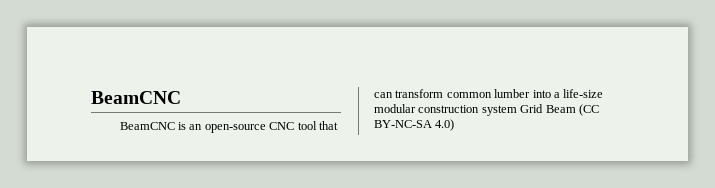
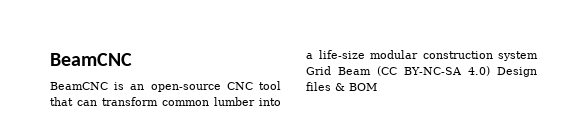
(455, 125) none -> [497,67,537,77] [306,82,377,91] Design files & BOM

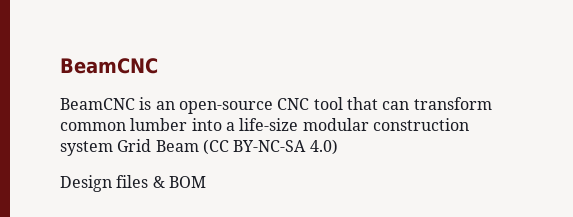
(490, 71) none -> (338, 147) //

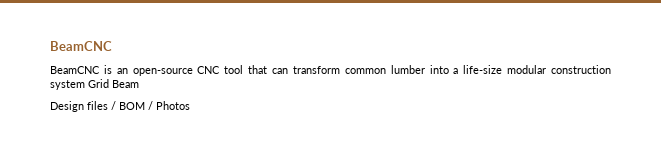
[202,139,338,155] (CC BY-NC-SA 4.0) -> (139, 84) none
[152,176,206,188] & BOM -> [111,101,190,110] / BOM / Photos

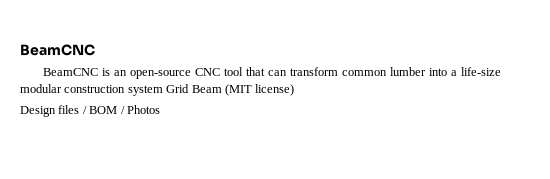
(139, 84) none -> [224,84,295,96] (MIT license)

